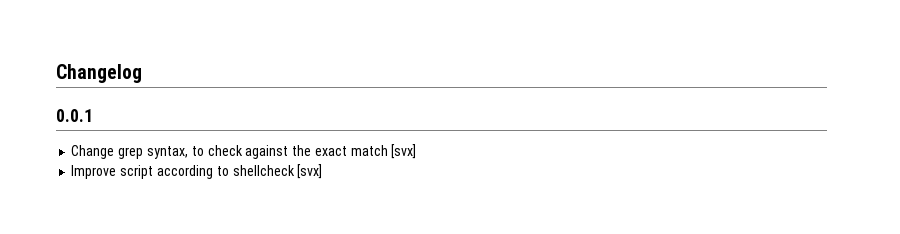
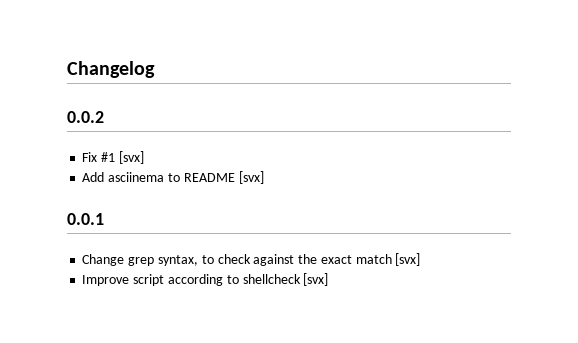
(142, 73) none -> [67,111,104,123] [82,151,144,164] [82,171,264,184] // 0.0.2 // Fix #1 [svx] // Add asciinema to README [svx]

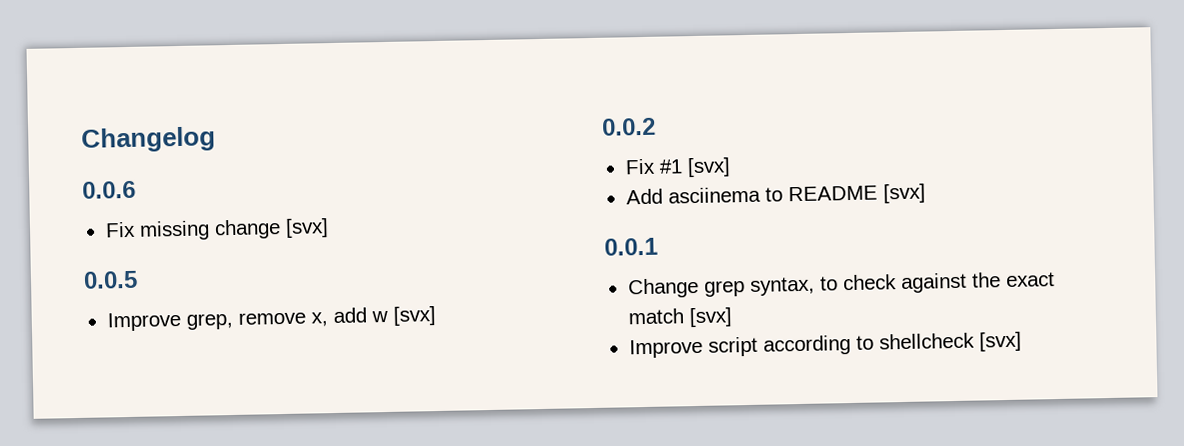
(155, 69) none -> [82,180,136,199] [104,218,329,241] [83,270,138,289] [106,306,436,332] // 0.0.6 // Fix missing change [svx] // 0.0.5 // Improve grep, remove x, add w [svx]

